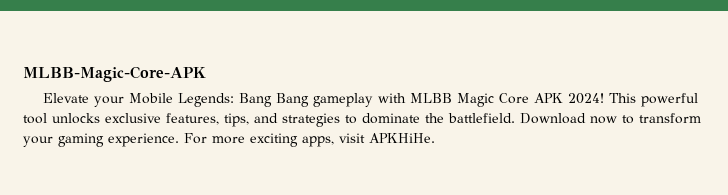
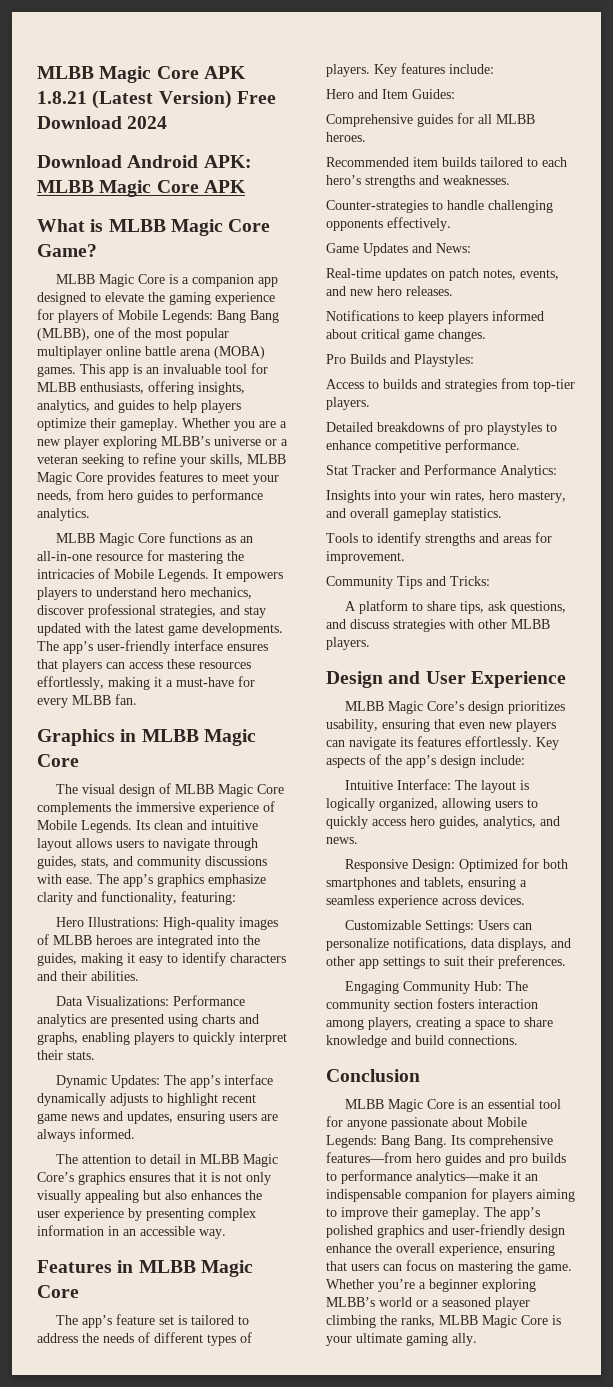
[23,66,206,82] [43,93,699,107] [23,113,701,127] [23,133,435,147] MLBB-Magic-Core-APK // Elevate your Mobile Legends: Bang Bang gameplay with MLBB Magic Core APK 2024! This powerful tool unlocks exclusive features, tips, and strategies to dominate the battlefield. Download now to transform your gaming experience. For more exciting apps, visit APKHiHe. -> [37,66,246,83] [37,90,276,109] [37,116,168,129] [37,155,252,168] [37,180,246,197] [37,219,271,236] [37,244,97,257] [55,274,278,287] [37,292,275,305] [37,309,279,323] [37,327,229,341] [37,346,265,359] [37,363,268,377] [37,381,245,395] [37,400,241,413] [37,418,287,431] [37,436,288,449] [37,453,286,467] [37,471,279,485] [37,489,263,503] [37,508,90,521] [55,532,253,546] [37,550,244,564] [37,568,283,582] [37,587,252,600] [37,604,266,618] [37,623,283,636] [37,640,268,654] [37,659,251,672] [37,676,255,690] [37,694,137,708] [37,729,256,746] [37,754,79,767] [55,783,284,797] [37,801,275,815] [37,820,258,833] [37,838,258,851] [37,856,267,869] [37,874,266,887] [37,891,236,905] [55,917,278,930] [37,934,260,948] [37,952,286,966] [37,971,139,981] [55,995,245,1006] [37,1014,259,1027] [37,1032,287,1045] [37,1050,95,1060] [55,1074,273,1088] [37,1093,256,1106] [37,1111,278,1124] [37,1128,135,1142] [55,1154,278,1167] [37,1172,271,1185] [37,1190,262,1203] [37,1208,256,1221] [37,1225,226,1239] [37,1260,253,1277] [37,1285,79,1298] [55,1314,249,1328] [37,1332,252,1346] [326,63,494,77] [326,89,455,99] [326,113,535,127] [326,132,366,142] [326,157,567,167] [326,175,510,188] [326,200,553,213] [326,217,451,231] [326,243,471,256] [326,268,559,281] [326,286,453,296] [326,310,544,324] [326,329,486,342] [326,354,474,367] [326,378,575,392] [326,397,370,410] [326,421,557,435] [326,439,520,453] [326,464,557,478] [326,490,566,503] [326,508,502,521] [326,532,552,546] [326,551,405,564] [326,576,490,589] [344,600,566,614] [326,619,550,632] [326,637,370,650] [326,671,566,688] [344,701,565,714] [326,719,556,732] [326,736,559,750] [326,754,525,768] [344,779,529,793] [326,798,538,811] [326,816,560,829] [326,837,358,844] [344,858,568,872] [326,877,527,890] [326,895,525,908] [344,920,532,933] [326,937,571,951] [326,955,566,969] [344,981,528,994] [326,998,538,1012] [326,1017,553,1030] [326,1035,518,1048] [326,1069,420,1082] [344,1099,561,1112] [326,1116,527,1130] [326,1135,553,1148] [326,1152,566,1166] [326,1170,538,1184] [326,1188,575,1202] [326,1207,540,1220] [326,1224,565,1238] [326,1243,555,1256] [326,1260,572,1274] [326,1279,536,1292] [326,1297,530,1310] [326,1315,561,1328] [326,1333,477,1346] MLBB Magic Core APK 1.8.21 (Latest Version) Free Download 2024 // Download Android APK: MLBB Magic Core APK // What is MLBB Magic Core Game? // MLBB Magic Core is a companion app designed to elevate the gaming experience for players of Mobile Legends: Bang Bang (MLBB), one of the most popular multiplayer online battle arena (MOBA) games. This app is an invaluable tool for MLBB enthusiasts, offering insights, analytics, and guides to help players optimize their gameplay. Whether you are a new player exploring MLBB’s universe or a veteran seeking to refine your skills, MLBB Magic Core provides features to meet your needs, from hero guides to performance analytics. // MLBB Magic Core functions as an all-in-one resource for mastering the intricacies of Mobile Legends. It empowers players to understand hero mechanics, discover professional strategies, and stay updated with the latest game developments. The app’s user-friendly interface ensures that players can access these resources effortlessly, making it a must-have for every MLBB fan. // Graphics in MLBB Magic Core // The visual design of MLBB Magic Core complements the immersive experience of Mobile Legends. Its clean and intuitive layout allows users to navigate through guides, stats, and community discussions with ease. The app’s graphics emphasize clarity and functionality, featuring: // Hero Illustrations: High-quality images of MLBB heroes are integrated into the guides, making it easy to identify characters and their abilities. // Data Visualizations: Performance analytics are presented using charts and graphs, enabling players to quickly interpret their stats. // Dynamic Updates: The app’s interface dynamically adjusts to highlight recent game news and updates, ensuring users are always informed. // The attention to detail in MLBB Magic Core’s graphics ensures that it is not only visually appealing but also enhances the user experience by presenting complex information in an accessible way. // Features in MLBB Magic Core // The app’s feature set is tailored to address the needs of different types of players. Key features include: // Hero and Item Guides: // Comprehensive guides for all MLBB heroes. // Recommended item builds tailored to each hero’s strengths and weaknesses. // Counter-strategies to handle challenging opponents effectively. // Game Updates and News: // Real-time updates on patch notes, events, and new hero releases. // Notifications to keep players informed about critical game changes. // Pro Builds and Playstyles: // Access to builds and strategies from top-tier players. // Detailed breakdowns of pro playstyles to enhance competitive performance. // Stat Tracker and Performance Analytics: // Insights into your win rates, hero mastery, and overall gameplay statistics. // Tools to identify strengths and areas for improvement. // Community Tips and Tricks: // A platform to share tips, ask questions, and discuss strategies with other MLBB players. // Design and User Experience // MLBB Magic Core’s design prioritizes usability, ensuring that even new players can navigate its features effortlessly. Key aspects of the app’s design include: // Intuitive Interface: The layout is logically organized, allowing users to quickly access hero guides, analytics, and news. // Responsive Design: Optimized for both smartphones and tablets, ensuring a seamless experience across devices. // Customizable Settings: Users can personalize notifications, data displays, and other app settings to suit their preferences. // Engaging Community Hub: The community section fosters interaction among players, creating a space to share knowledge and build connections. // Conclusion // MLBB Magic Core is an essential tool for anyone passionate about Mobile Legends: Bang Bang. Its comprehensive features—from hero guides and pro builds to performance analytics—make it an indispensable companion for players aiming to improve their gameplay. The app’s polished graphics and user-friendly design enhance the overall experience, ensuring that users can focus on mastering the game. Whether you’re a beginner exploring MLBB’s world or a seasoned player climbing the ranks, MLBB Magic Core is your ultimate gaming ally.

